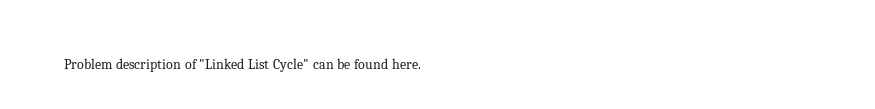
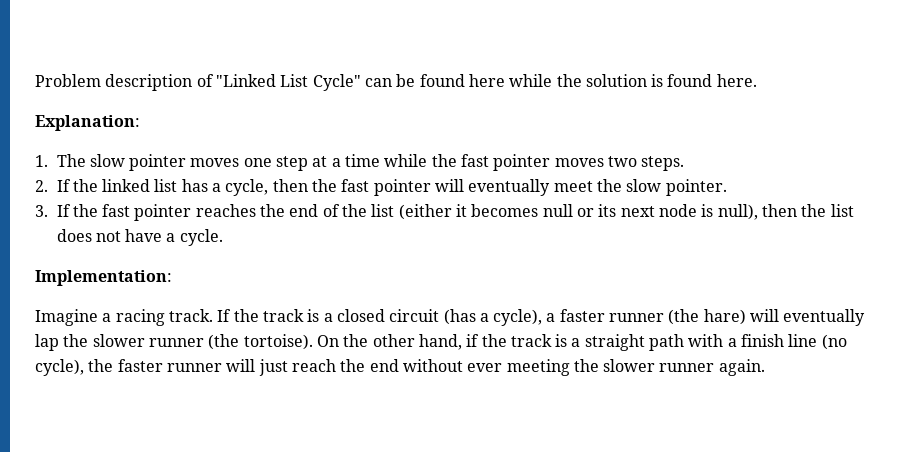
[392,58,422,69] here. -> [468,74,757,87] [35,115,140,131] [35,154,685,171] [35,179,727,196] [35,204,854,221] [56,229,223,246] [35,270,172,286] [35,309,866,326] [35,334,847,351] [35,359,765,376] here while the solution is found here. // Explanation: // 1. The slow pointer moves one step at a time while the fast pointer moves two steps. // 2. If the linked list has a cycle, then the fast pointer will eventually meet the slow pointer. // 3. If the fast pointer reaches the end of the list (either it becomes null or its next node is null), then the list does not have a cycle. // Implementation: // Imagine a racing track. If the track is a closed circuit (has a cycle), a faster runner (the hare) will eventually lap the slower runner (the tortoise). On the other hand, if the track is a straight path with a finish line (no cycle), the faster runner will just reach the end without ever meeting the slower runner again.

